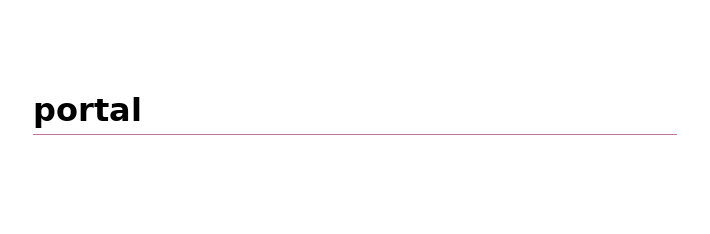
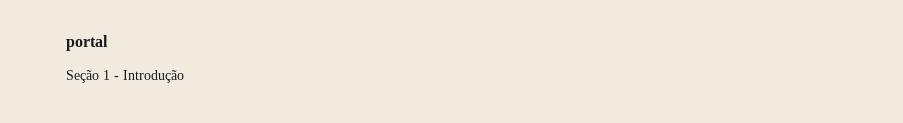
(142, 112) none -> [66,70,184,83] // Seção 1 - Introdução

